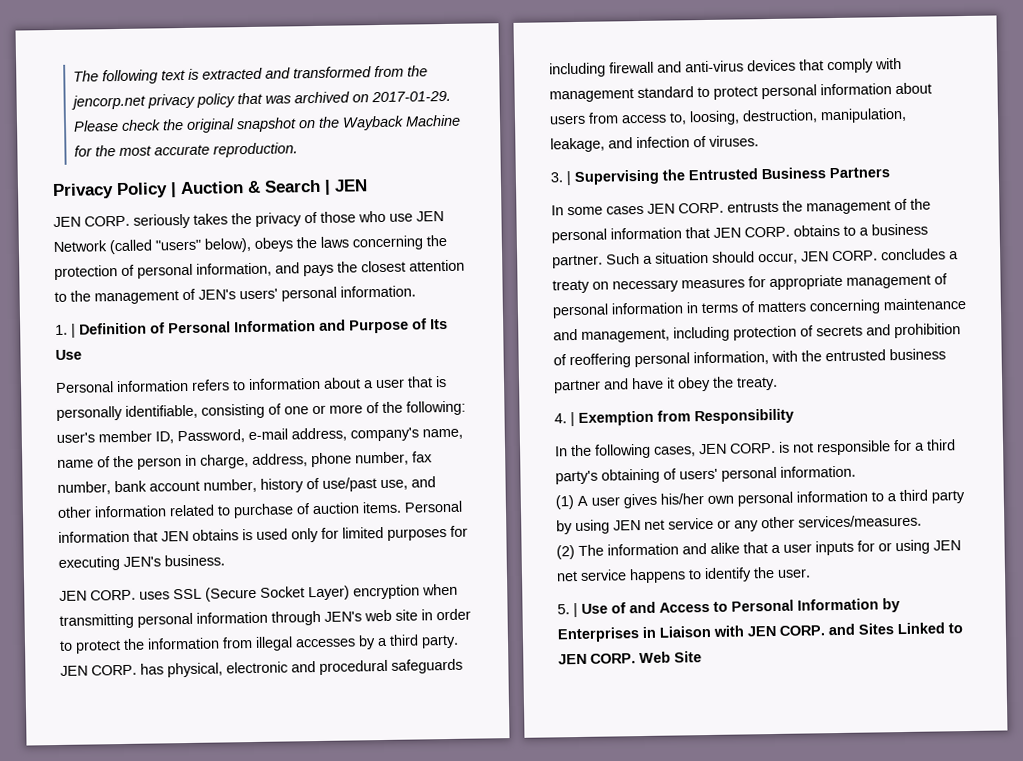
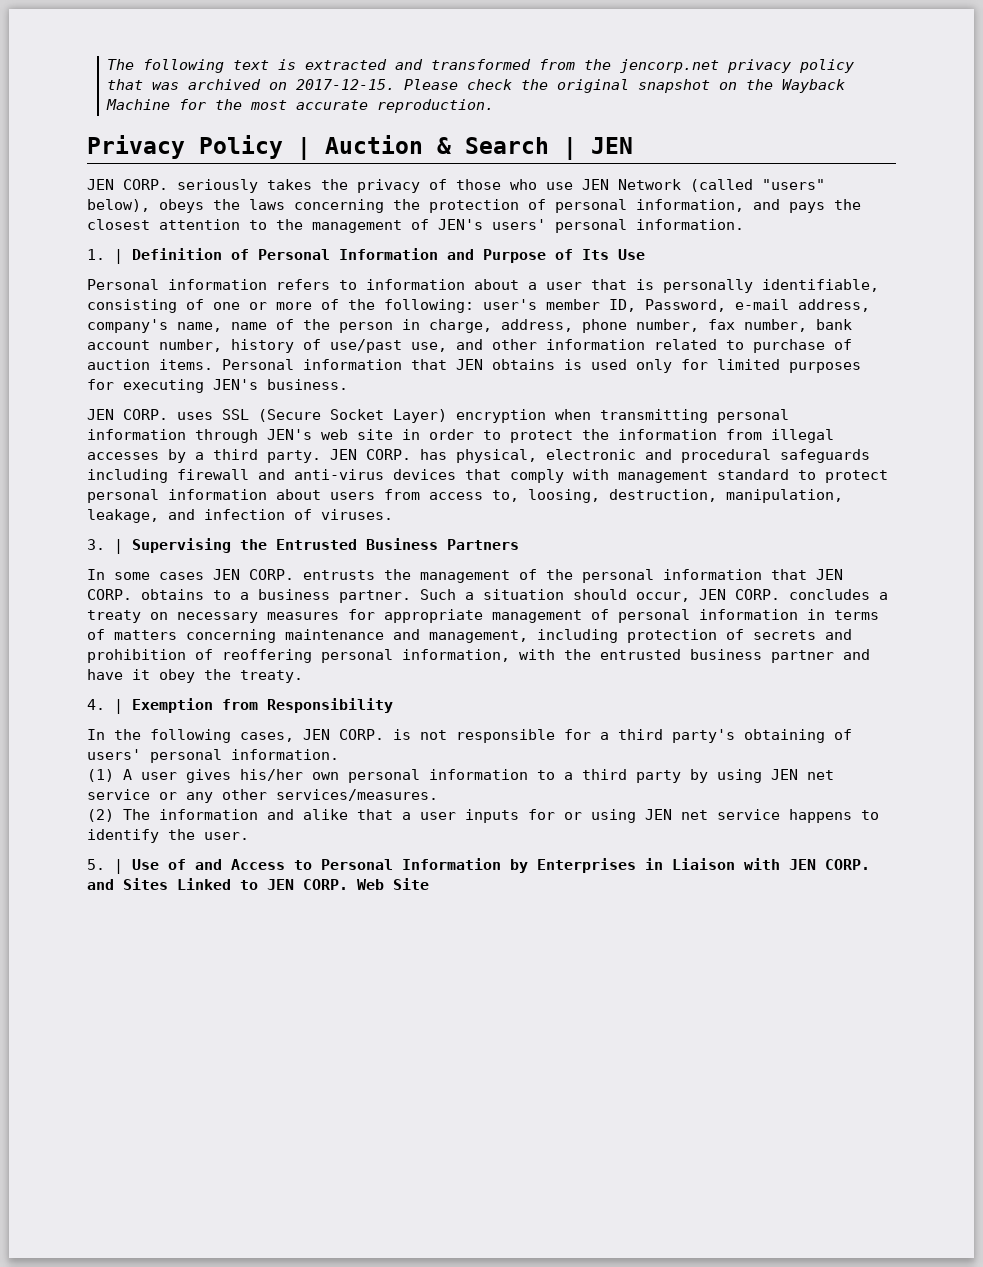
[371,90,452,103] 2017-01-29. -> [295,79,395,90] 2017-12-15.

